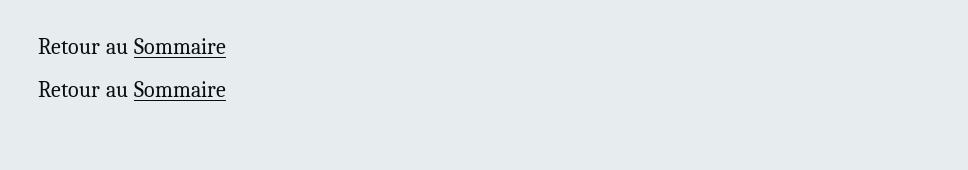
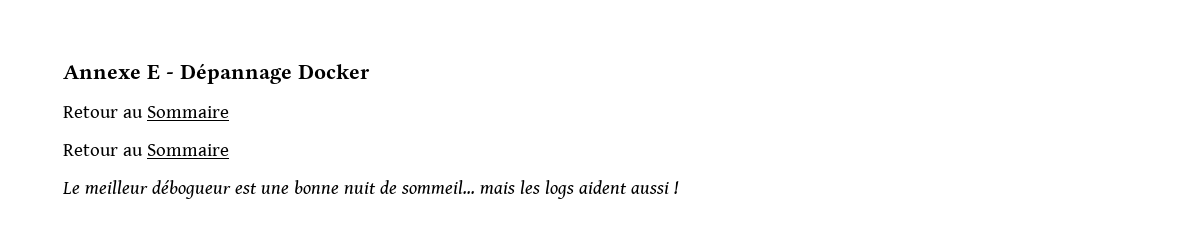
(38, 46) none -> [63,63,370,84] Annexe E - Dépannage Docker //
(226, 89) none -> [62,180,679,199] // Le meilleur débogueur est une bonne nuit de sommeil... mais les logs aident aussi !

